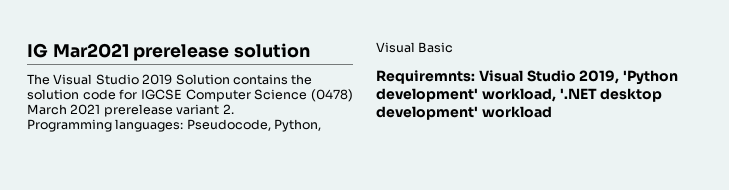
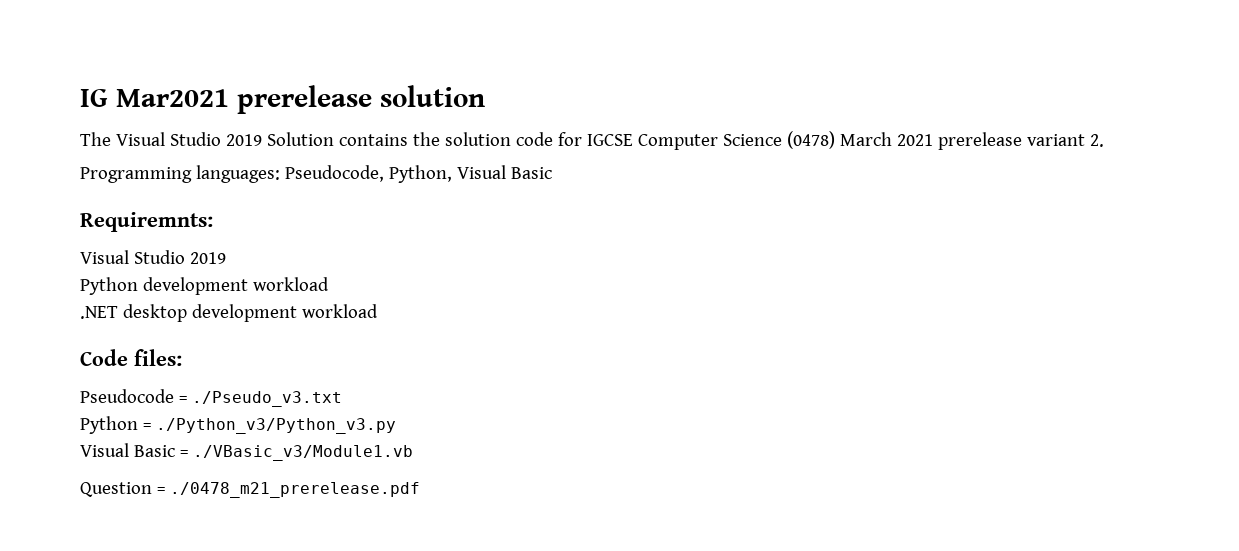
[478,70,679,85] [376,88,663,102] [376,106,552,120] Visual Studio 2019, 'Python development' workload, '.NET desktop development' workload -> [80,250,226,264] [80,277,329,295] [80,304,378,322] [80,349,182,366] [80,389,342,407] [80,416,396,434] [80,443,413,461] [80,482,420,498] // Visual Studio 2019 // Python development workload // .NET desktop development workload // Code files: // Pseudocode = ./Pseudo_v3.txt // Python = ./Python_v3/Python_v3.py // Visual Basic = ./VBasic_v3/Module1.vb // Question = ./0478_m21_prerelease.pdf

